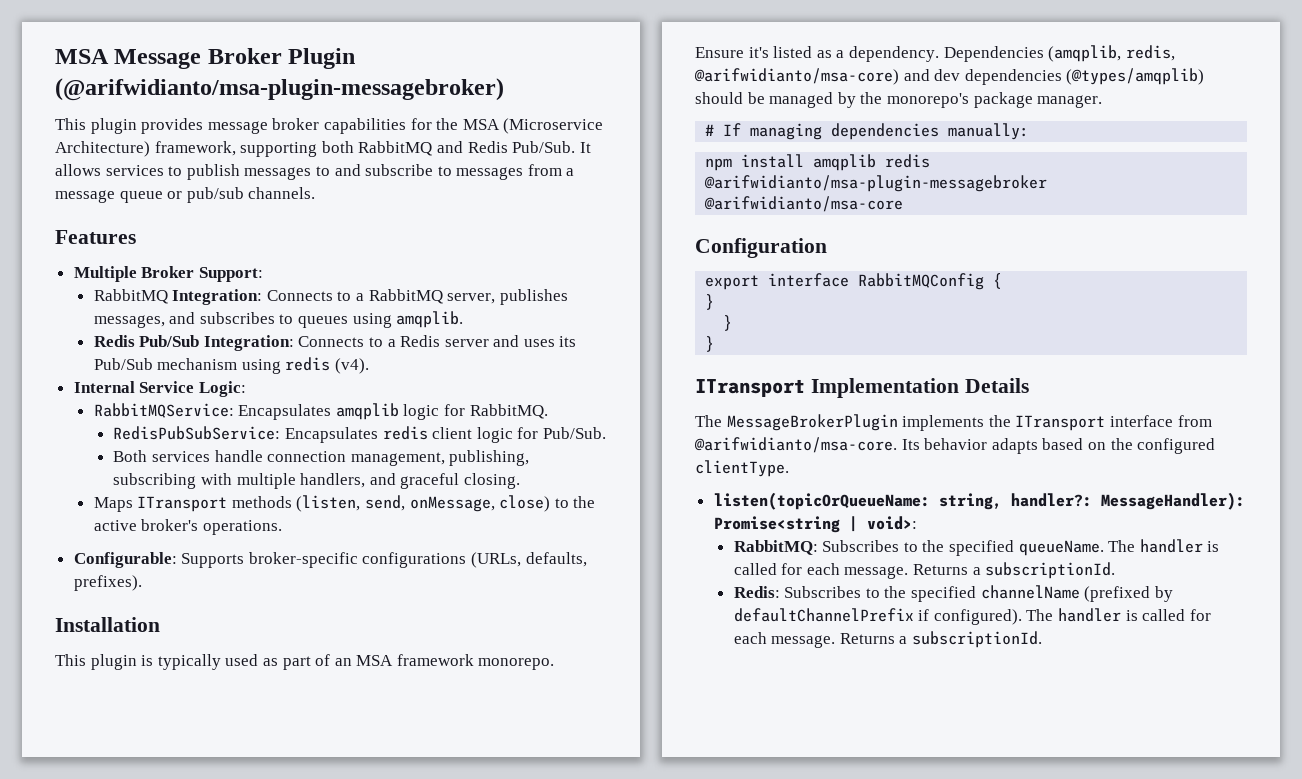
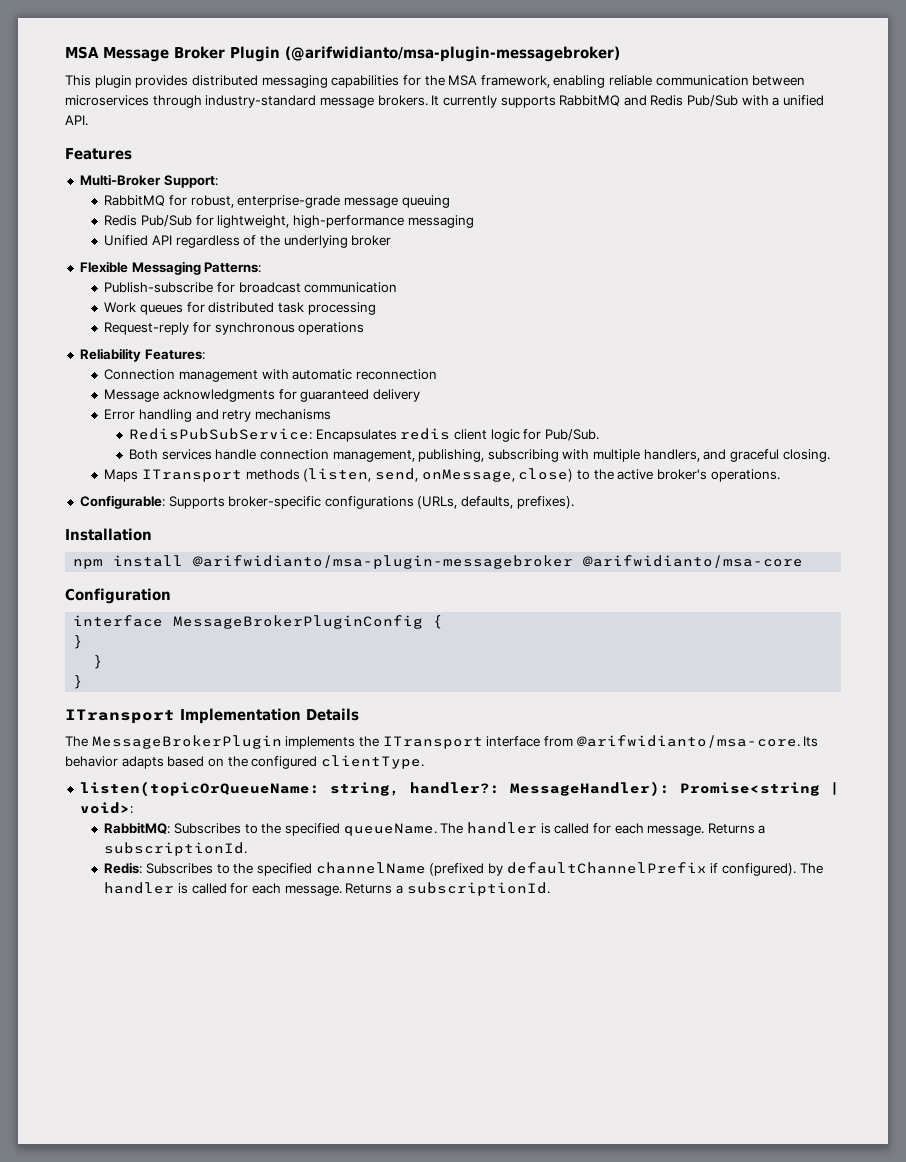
[207,118,320,134] message broker -> [191,75,328,88] distributed messaging
[503,118,604,134] [55,141,591,157] [55,164,575,180] [55,187,316,203] (Microservice Architecture) framework, supporting both RabbitMQ and Redis Pub/Sub. It allows services to publish messages to and subscribe to messages from a message queue or pub/sub channels. -> [480,75,806,88] [65,95,825,108] [65,115,88,126] framework, enabling reliable communication between microservices through industry-standard message brokers. It currently supports RabbitMQ and Redis Pub/Sub with a unified API.
[73,266,195,282] Multiple Broker -> [79,174,161,186] Multi-Broker
[172,289,568,305] [93,311,464,328] [93,335,577,351] [93,357,369,374] [73,381,246,397] [93,403,548,420] Integration: Connects to a RabbitMQ server, publishes messages, and subscribes to queues using amqplib. // Redis Pub/Sub Integration: Connects to a Redis server and uses its Pub/Sub mechanism using redis (v4). // Internal Service Logic: // RabbitMQService: Encapsulates amqplib logic for RabbitMQ. -> [169,195,450,208] [104,215,474,228] [104,235,392,248] [79,261,262,275] [104,282,398,293] [104,302,376,315] [104,322,365,335] [79,348,205,362] [104,369,437,382] [104,389,420,402] [104,409,331,422] for robust, enterprise-grade message queuing // Redis Pub/Sub for lightweight, high-performance messaging // Unified API regardless of the underlying broker // Flexible Messaging Patterns: // Publish-subscribe for broadcast communication // Work queues for distributed task processing // Request-reply for synchronous operations // Reliability Features: // Connection management with automatic reconnection // Message acknowledgments for guaranteed delivery // Error handling and retry mechanisms
[55,654,555,670] [695,45,1175,62] [694,68,1205,85] [695,92,1103,108] [705,123,1030,140] // This plugin is typically used as part of an MSA framework monorepo. Ensure it's listed as a dependency. Dependencies (amqplib, redis, @arifwidianto/msa-core) and dev dependencies (@types/amqplib) should be managed by the monorepo's package manager. // # If managing dependencies manually: -> (152, 534) none
[813,154,931,171] amqplib redis -> (184, 561) none
[705,273,985,290] export interface RabbitMQConfig -> [73,615,424,629] interface MessageBrokerPluginConfig

